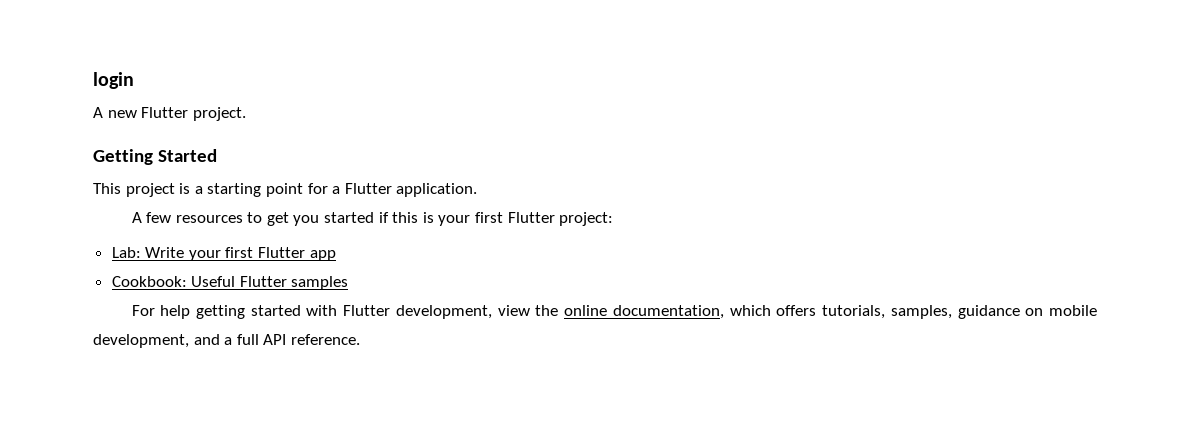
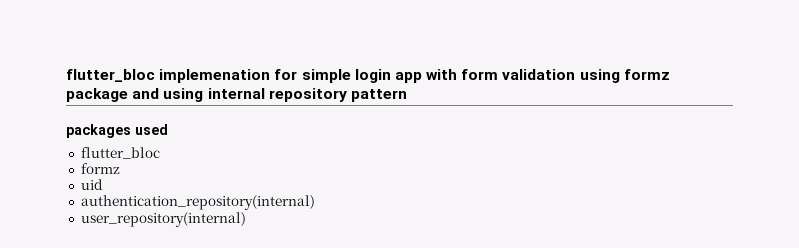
[93,72,134,89] [93,107,246,121] [93,149,217,165] [93,183,478,197] [131,212,614,226] [111,247,336,261] [111,276,349,290] [131,305,1097,319] [93,334,360,348] login // A new Flutter project. // Getting Started // This project is a starting point for a Flutter application. // A few resources to get you started if this is your first Flutter project: // Lab: Write your first Flutter app // Cookbook: Useful Flutter samples // For help getting started with Flutter development, view the online documentation, which offers tutorials, samples, guidance on mobile development, and a full API reference. -> [66,69,670,83] [66,88,407,102] [66,124,168,138] [80,147,160,159] [80,163,120,174] [80,179,103,190] [80,195,315,210] [80,212,246,227] flutter_bloc implemenation for simple login app with form validation using formz package and using internal repository pattern // packages used // flutter_bloc // formz // uid // authentication_repository(internal) // user_repository(internal)

